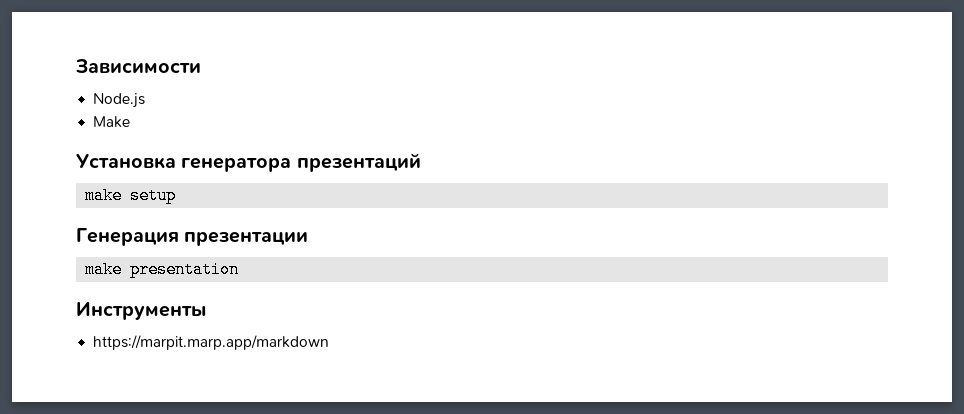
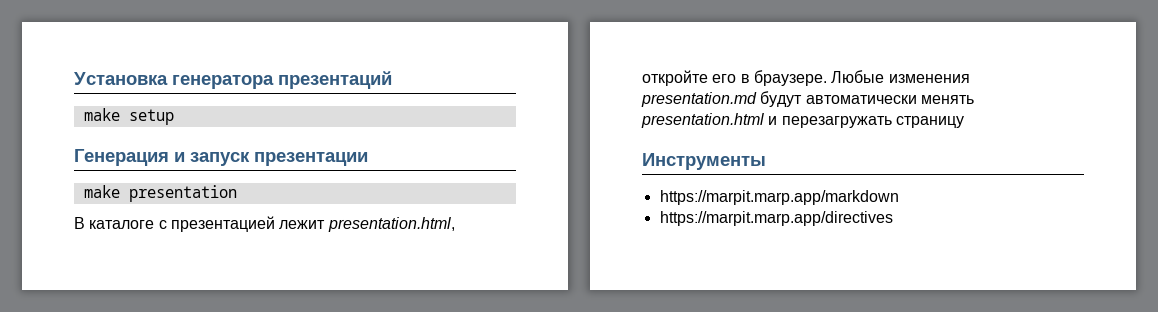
[75,59,201,73] [93,93,146,108] [93,116,131,128] Зависимости // Node.js // Make // -> (74, 78) none
(179, 237) none -> [174,152,250,166] и запуск
(240, 269) none -> [74,216,455,232] [642,70,970,86] [641,91,974,107] [641,113,964,128] // В каталоге с презентацией лежит presentation.html, откройте его в браузере. Любые изменения presentation.md будут автоматически менять presentation.html и перезагружать страницу
(330, 342) none -> [659,211,893,226] // https://marpit.marp.app/directives

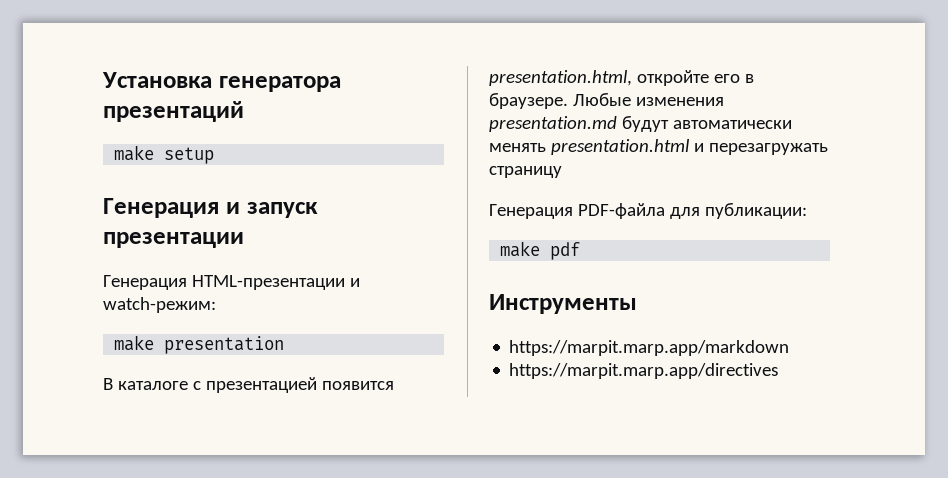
(368, 159) none -> [103,275,360,290] [103,297,216,313] // Генерация HTML-презентации и watch-режим:
[279,220,326,229] лежит -> [321,381,394,390] появится
(964, 122) none -> [489,203,807,219] [500,241,581,260] // Генерация PDF-файла для публикации: // make pdf

